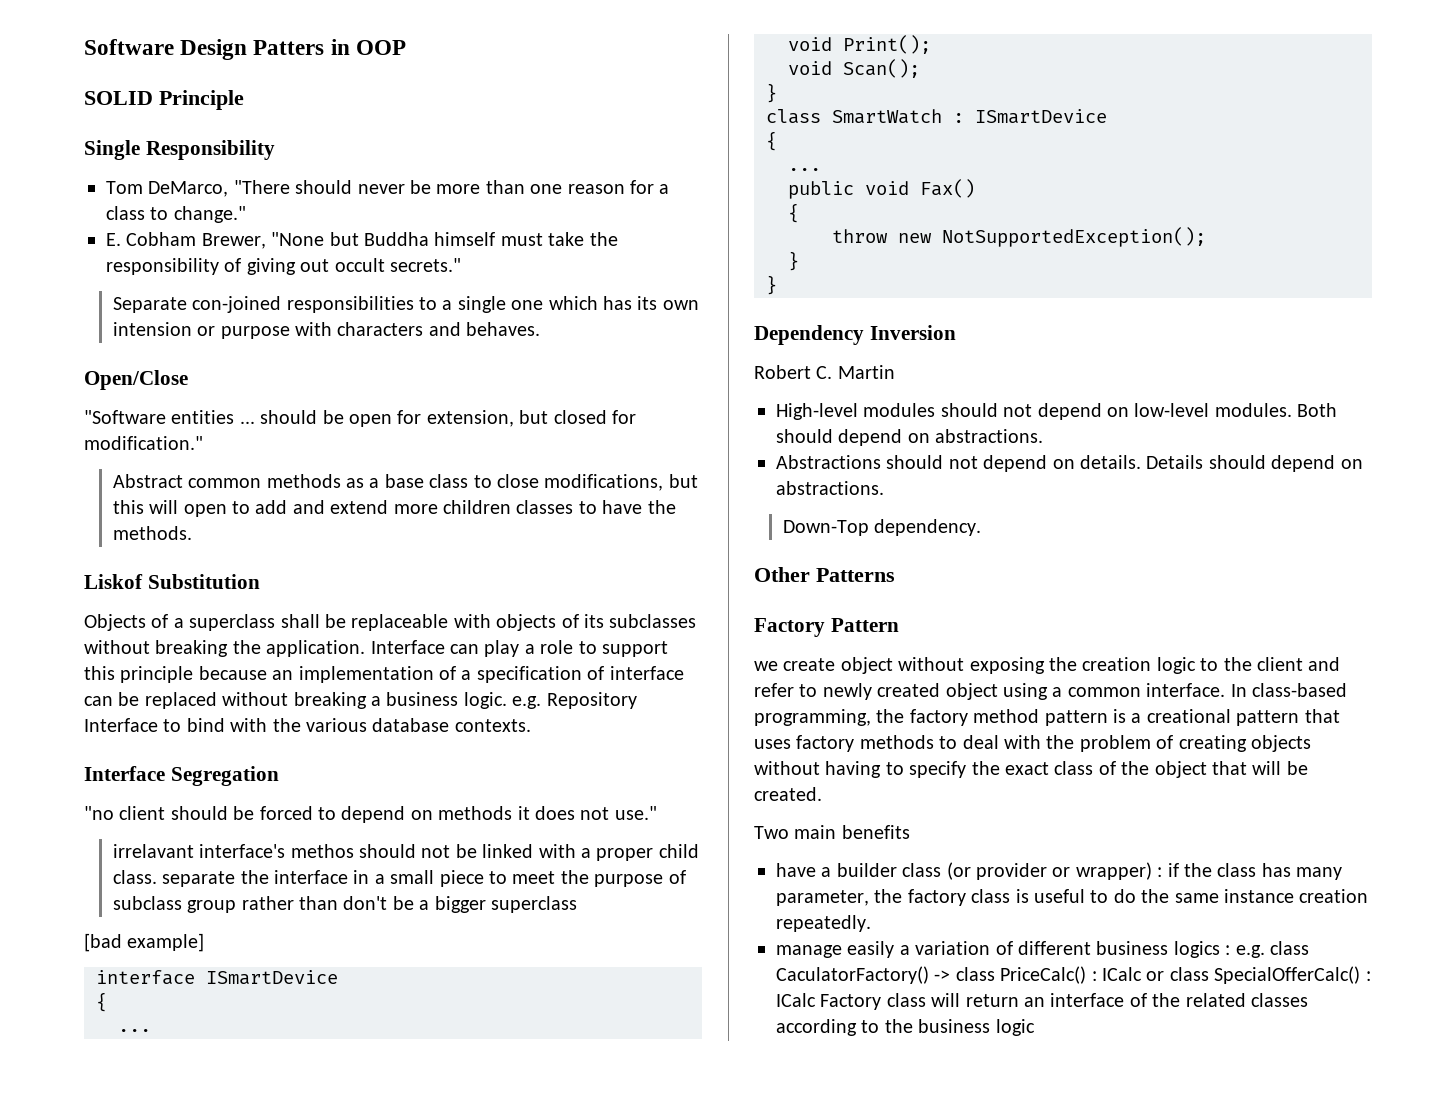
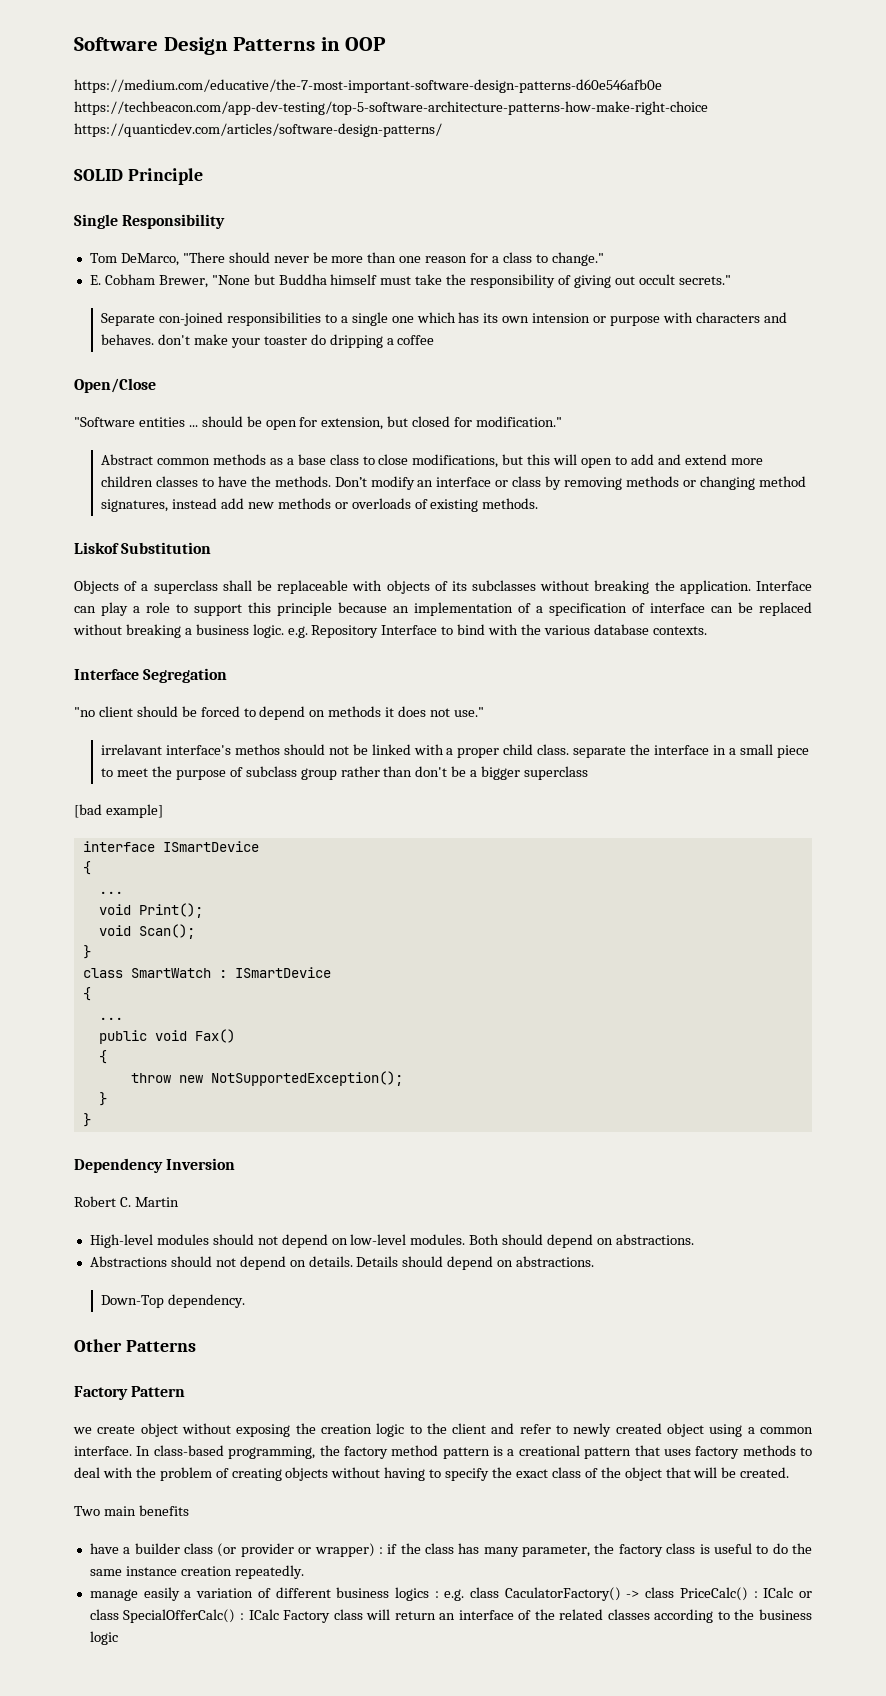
[253,40,325,55] Patters -> [233,37,316,51] Patterns
(406, 47) none -> [74,79,662,93] [74,101,708,115] [74,123,442,137] // https://medium.com/educative/the-7-most-important-software-design-patterns-d60e546afb0e https://techbeacon.com/app-dev-testing/top-5-software-architecture-patterns-how-make-right-choice https://quanticdev.com/articles/software-design-patterns/
(541, 329) none -> [158,334,435,348] don't make your toaster do dripping a coffee
(192, 533) none -> [334,476,806,490] [101,498,539,512] Don’t modify an interface or class by removing methods or changing method signatures, instead add new methods or overloads of existing methods.

